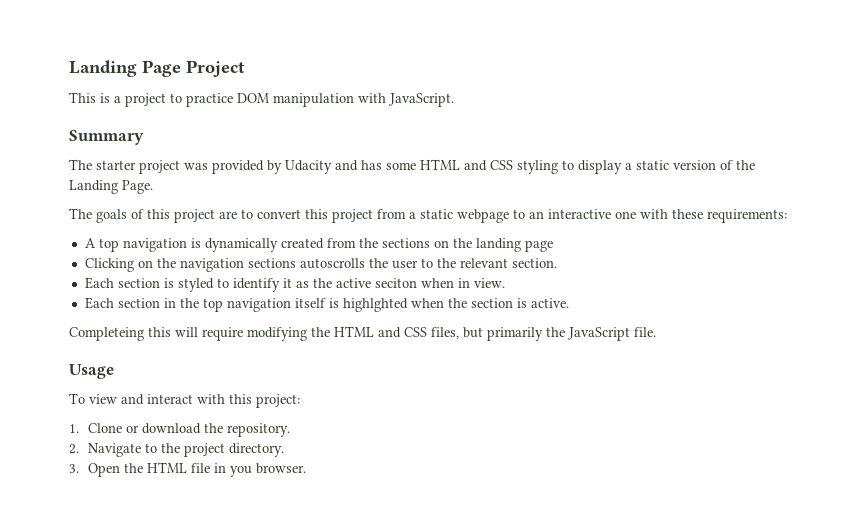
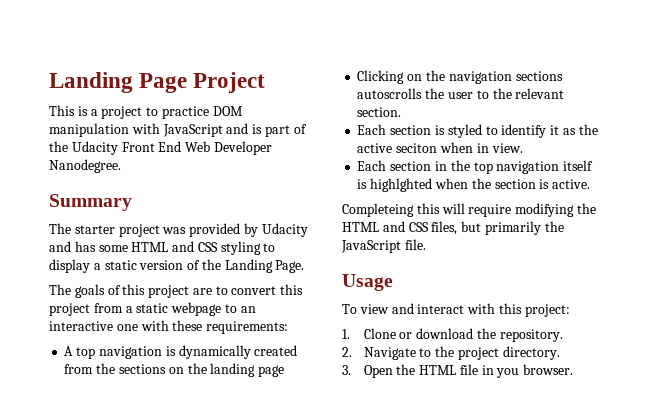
[389,93,454,107] JavaScript. -> [162,123,307,137] [49,141,272,155] [49,159,121,173] JavaScript and is part of the Udacity Front End Web Developer Nanodegree.

